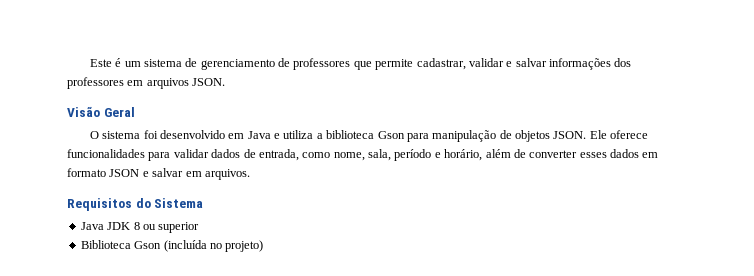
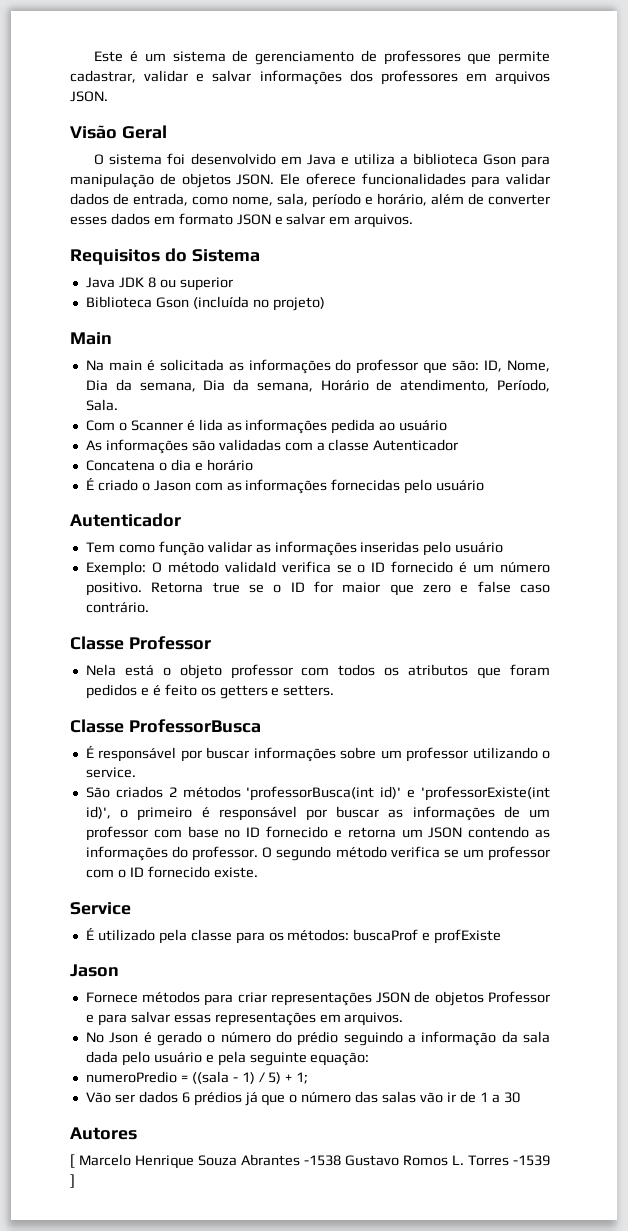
(264, 246) none -> [70,332,112,345] [85,359,551,374] [85,379,550,392] [85,399,118,411] [85,419,448,434] [85,439,459,454] [85,459,253,471] [85,477,485,494] [70,513,181,527] [85,541,504,556] [85,561,551,576] [85,581,550,596] [85,602,149,613] [70,636,211,650] [85,664,551,679] [85,684,335,699] [70,719,261,733] [85,745,550,762] [85,767,136,778] [85,786,550,801] [85,806,550,821] [85,826,550,841] [85,846,550,861] [85,866,258,878] [70,902,131,915] [85,927,502,944] [70,964,119,977] [85,991,551,1006] [85,1011,404,1026] [85,1031,550,1046] [85,1051,370,1066] [85,1071,309,1084] [85,1091,520,1106] [70,1127,137,1140] [70,1154,550,1169] [70,1174,75,1188] // Main // Na main é solicitada as informações do professor que são: ID, Nome, Dia da semana, Dia da semana, Horário de atendimento, Período, Sala. // Com o Scanner é lida as informações pedida ao usuário // As informações são validadas com a classe Autenticador // Concatena o dia e horário // É criado o Jason com as informações fornecidas pelo usuário // Autenticador // Tem como função validar as informações inseridas pelo usuário // Exemplo: O método validaId verifica se o ID fornecido é um número positivo. Retorna true se o ID for maior que zero e false caso contrário. // Classe Professor // Nela está o objeto professor com todos os atributos que foram pedidos e é feito os getters e setters. // Classe ProfessorBusca // É responsável por buscar informações sobre um professor utilizando o service. // São criados 2 métodos 'professorBusca(int id)' e 'professorExiste(int id)', o primeiro é responsável por buscar as informações de um professor com base no ID fornecido e retorna um JSON contendo as informações do professor. O segundo método verifica se um professor com o ID fornecido existe. // Service // É utilizado pela classe para os métodos: buscaProf e profExiste // Jason // Fornece métodos para criar representações JSON de objetos Professor e para salvar essas representações em arquivos. // No Json é gerado o número do prédio seguindo a informação da sala dada pelo usuário e pela seguinte equação: // numeroPredio = ((sala - 1) / 5) + 1; // Vão ser dados 6 prédios já que o número das salas vão ir de 1 a 30 // Autores // [ Marcelo Henrique Souza Abrantes -1538 Gustavo Romos L. Torres -1539 ]

